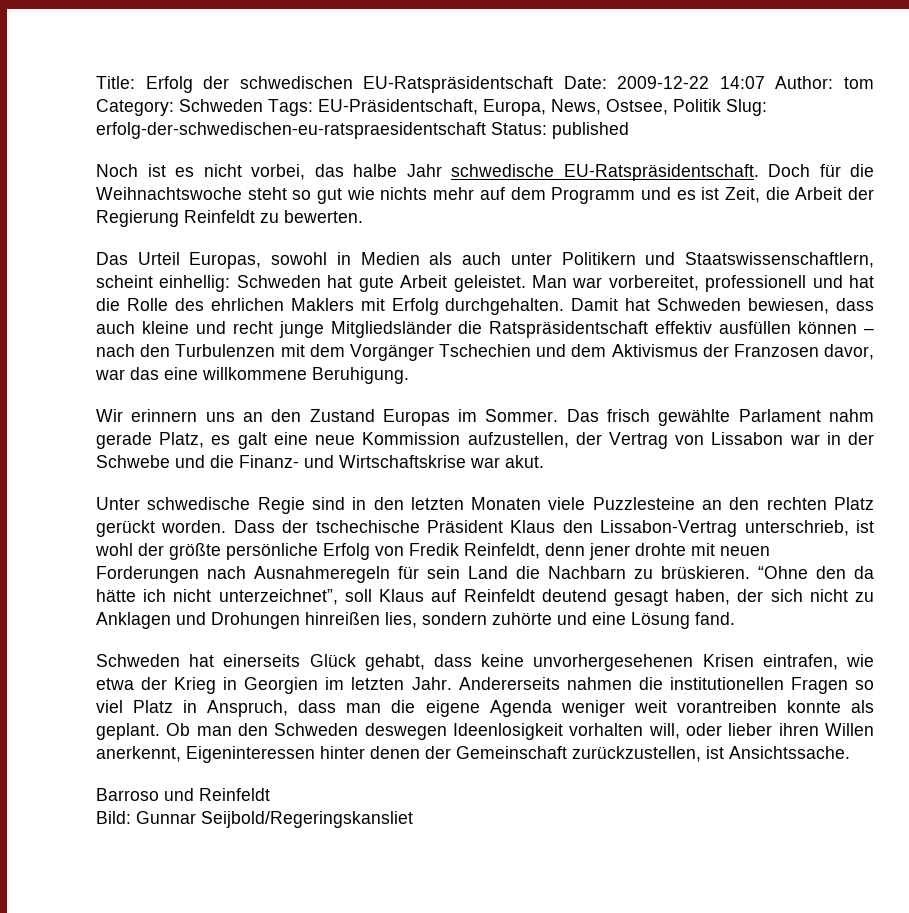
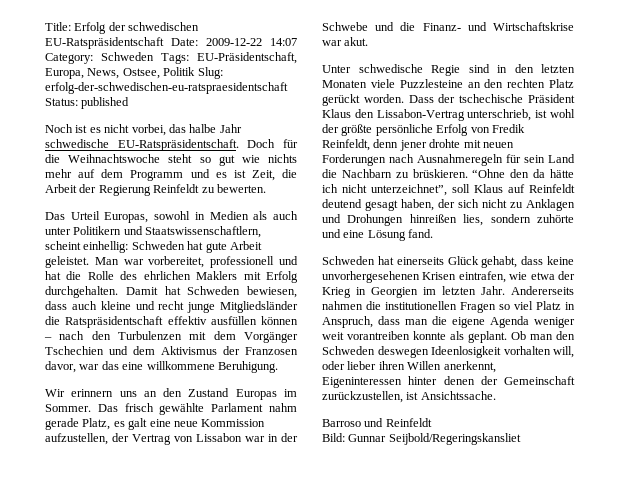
[775,76,874,89] Author: tom -> (297, 42) none

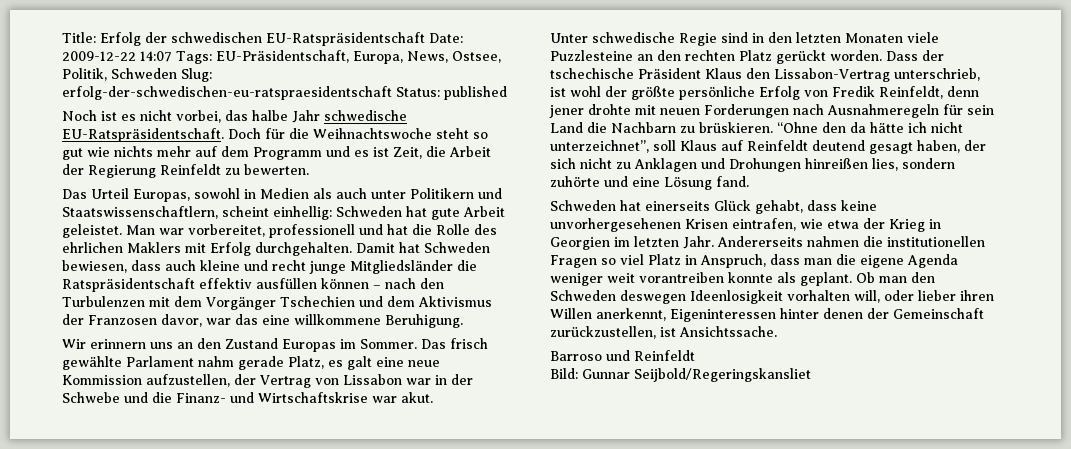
[45,52,154,64] Category: Schweden -> (172, 56) none
[163,67,196,76] Politik -> [62,68,177,81] Politik, Schweden

